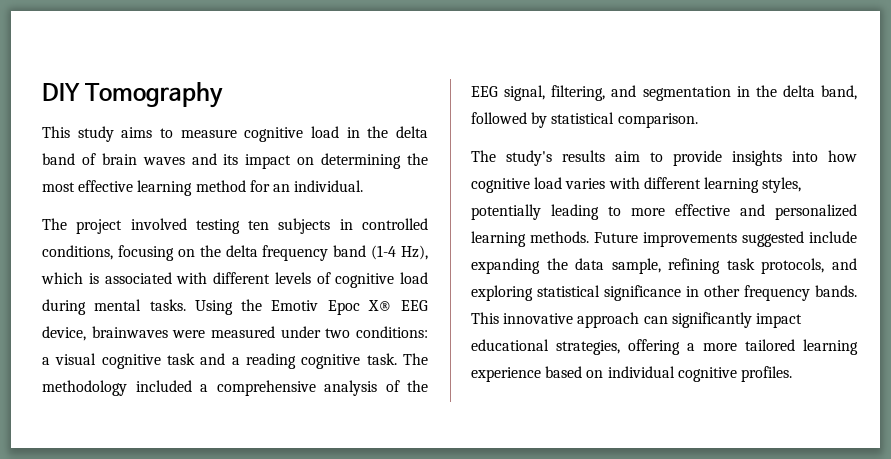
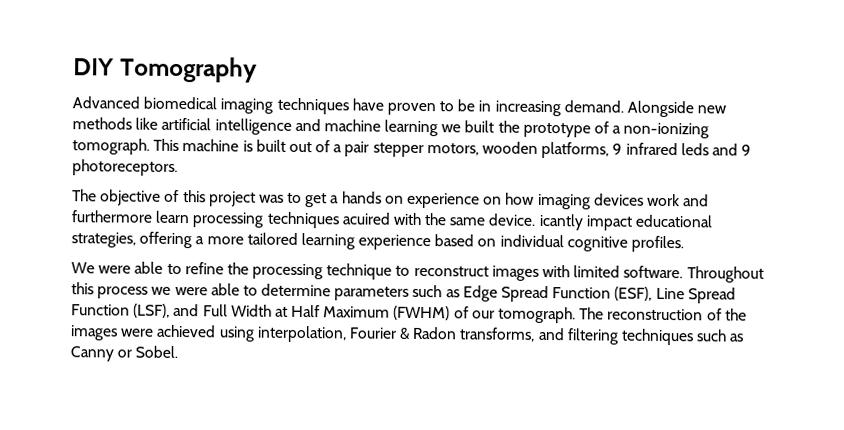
[42,126,428,142] [42,153,428,169] [42,180,364,196] [42,218,428,234] [42,245,428,261] [41,272,428,288] [42,299,428,315] [42,326,428,341] [42,353,428,369] [42,380,428,396] [471,85,857,101] [471,112,698,128] [471,150,857,166] [471,177,802,193] [471,204,857,220] [471,231,857,247] [471,258,857,274] [471,285,857,301] [471,312,752,328] This study aims to measure cognitive load in the delta band of brain waves and its impact on determining the most effective learning method for an individual. // The project involved testing ten subjects in controlled conditions, focusing on the delta frequency band (1-4 Hz), which is associated with different levels of cognitive load during mental tasks. Using the Emotiv Epoc X® EEG device, brainwaves were measured under two conditions: a visual cognitive task and a reading cognitive task. The methodology included a comprehensive analysis of the EEG signal, filtering, and segmentation in the delta band, followed by statistical comparison. // The study's results aim to provide insights into how cognitive load varies with different learning styles, potentially leading to more effective and personalized learning methods. Future improvements suggested include expanding the data sample, refining task protocols, and exploring statistical significance in other frequency bands. This innovative approach can significantly -> [72,96,728,118] [72,117,710,139] [72,138,752,159] [72,159,178,176] [72,189,710,210] [71,210,584,231] Advanced biomedical imaging techniques have proven to be in increasing demand. Alongside new methods like artificial intelligence and machine learning we built the prototype of a non-ionizing tomograph. This machine is built out of a pair stepper motors, wooden platforms, 9 infrared leds and 9 photoreceptors. // The objective of this project was to get a hands on experience on how imaging devices work and furthermore learn processing techniques acuired with the same device. icantly
(792, 374) none -> [71,261,764,283] [71,282,736,304] [71,303,747,324] [70,324,745,346] [70,345,179,362] // We were able to refine the processing technique to reconstruct images with limited software. Throughout this process we were able to determine parameters such as Edge Spread Function (ESF), Line Spread Function (LSF), and Full Width at Half Maximum (FWHM) of our tomograph. The reconstruction of the images were achieved using interpolation, Fourier & Radon transforms, and filtering techniques such as Canny or Sobel.

